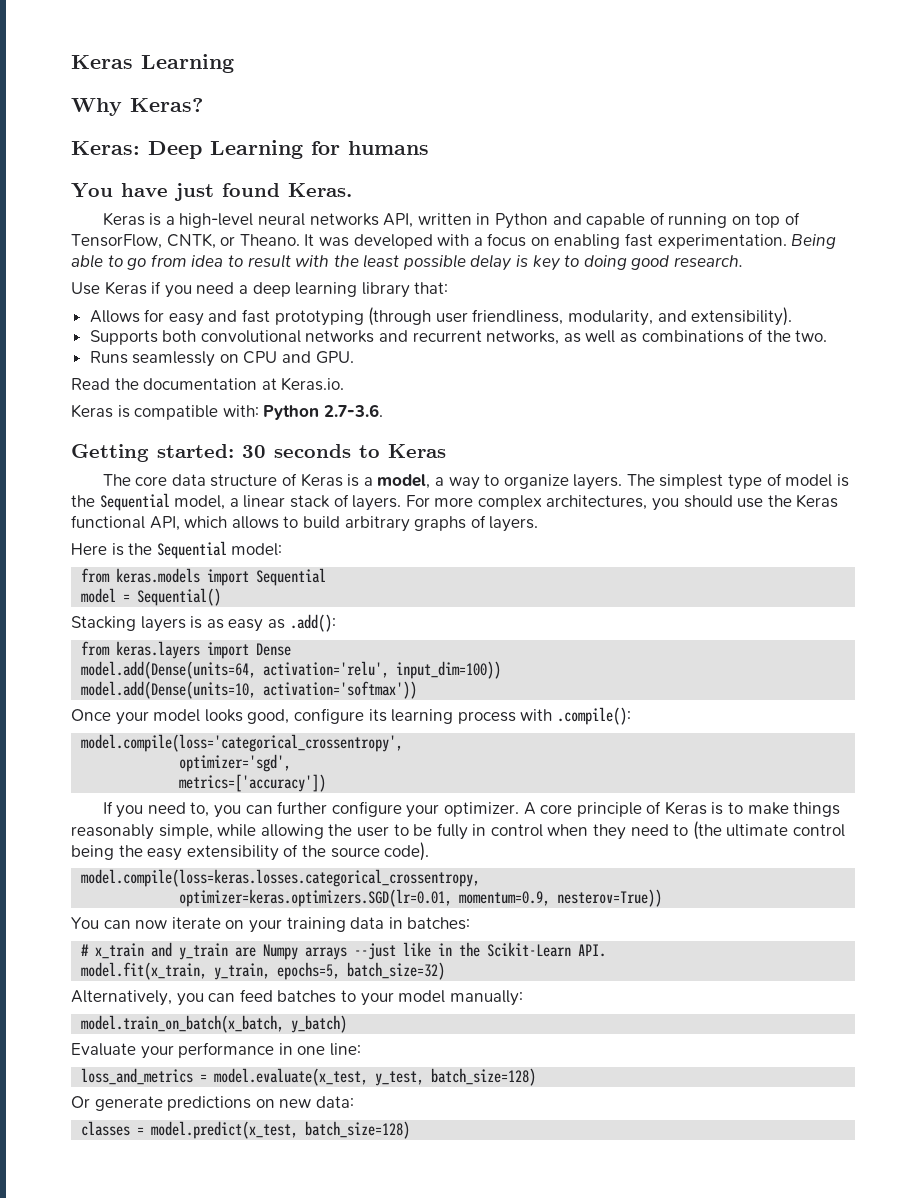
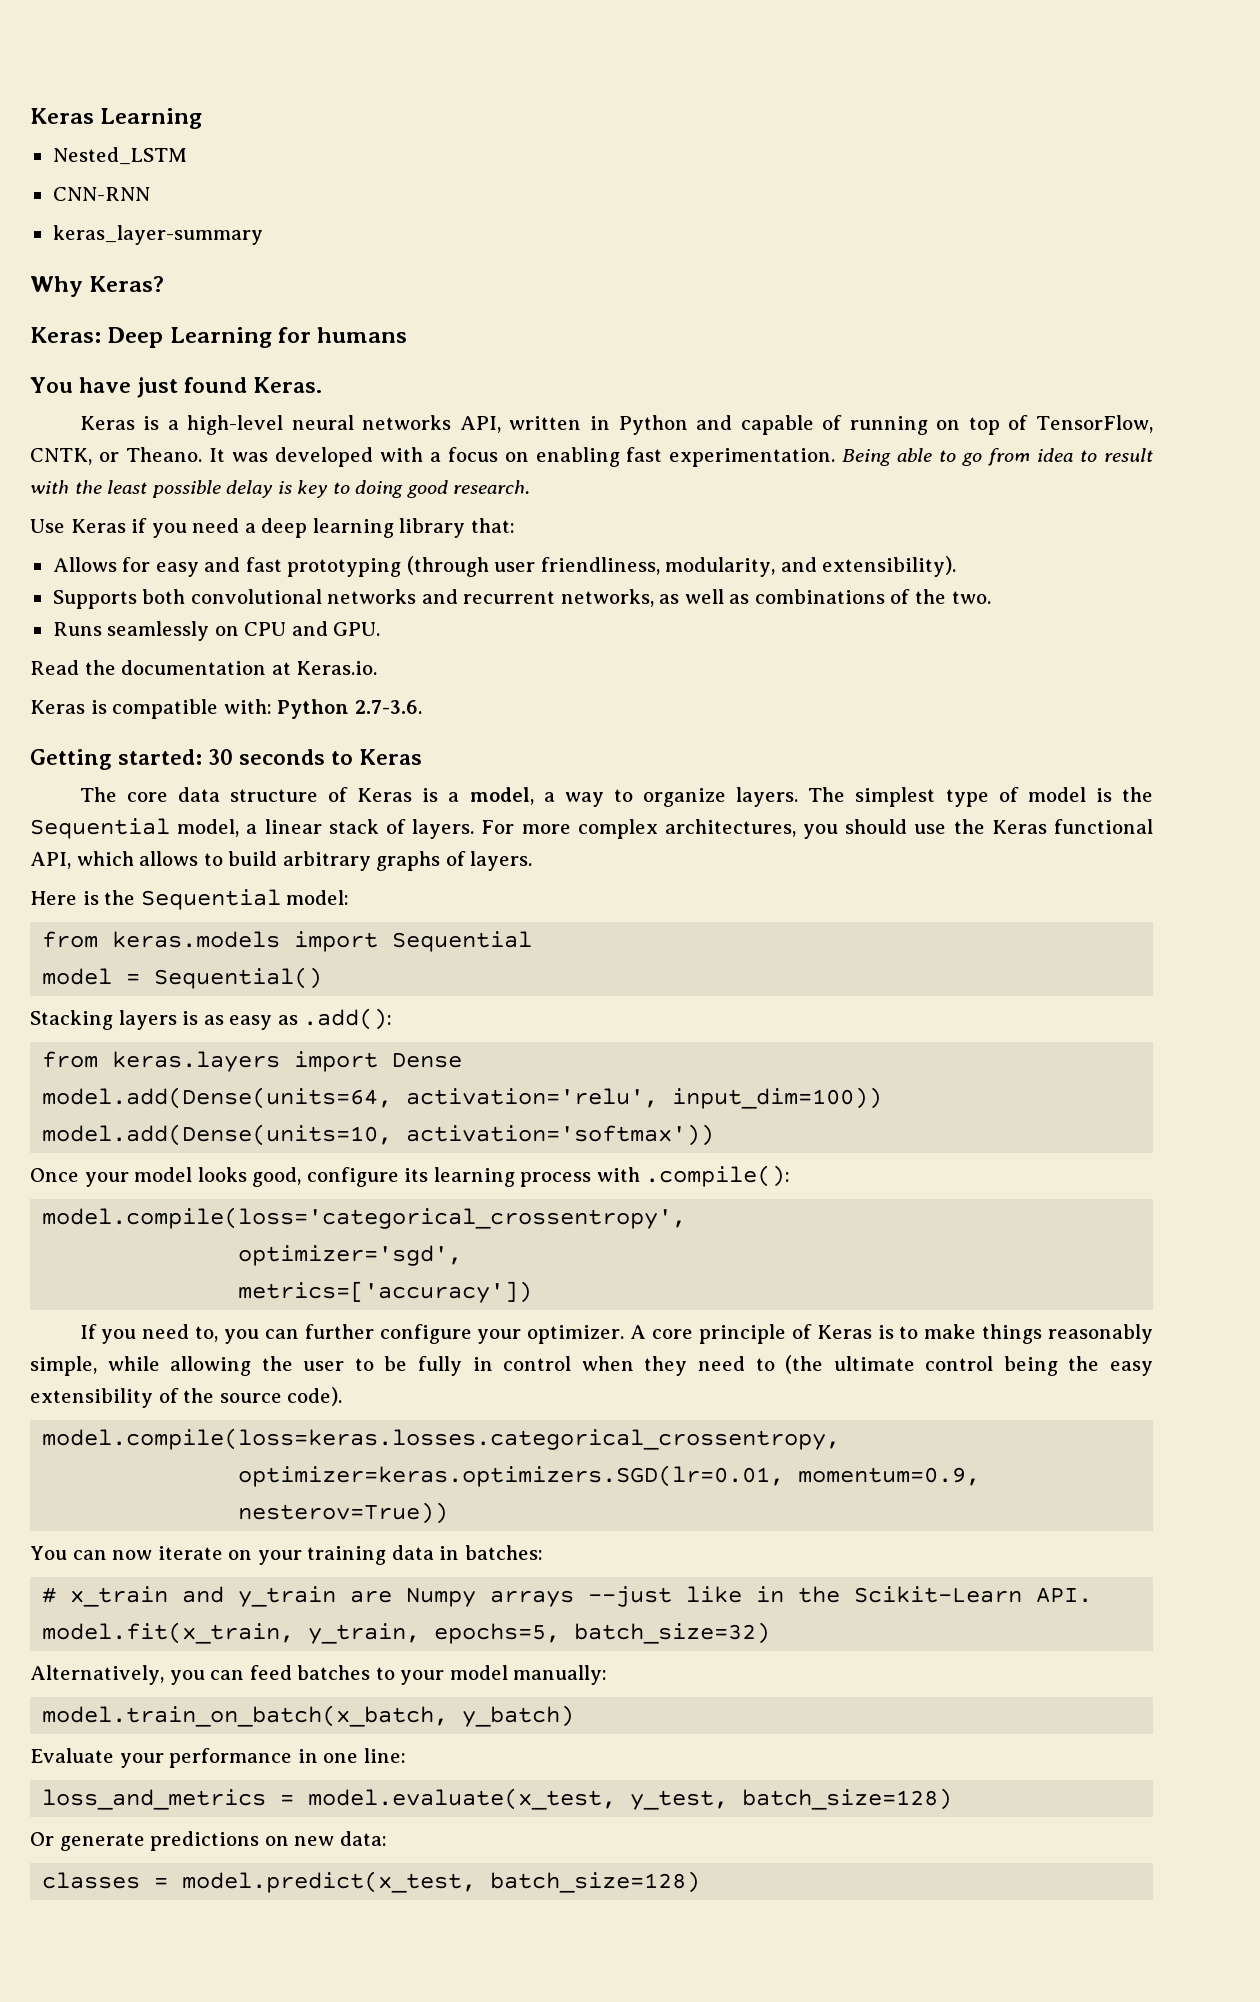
(234, 63) none -> [52,147,187,165] [52,187,150,201] [52,225,263,245] // Nested_LSTM // CNN-RNN // keras_layer-summary

